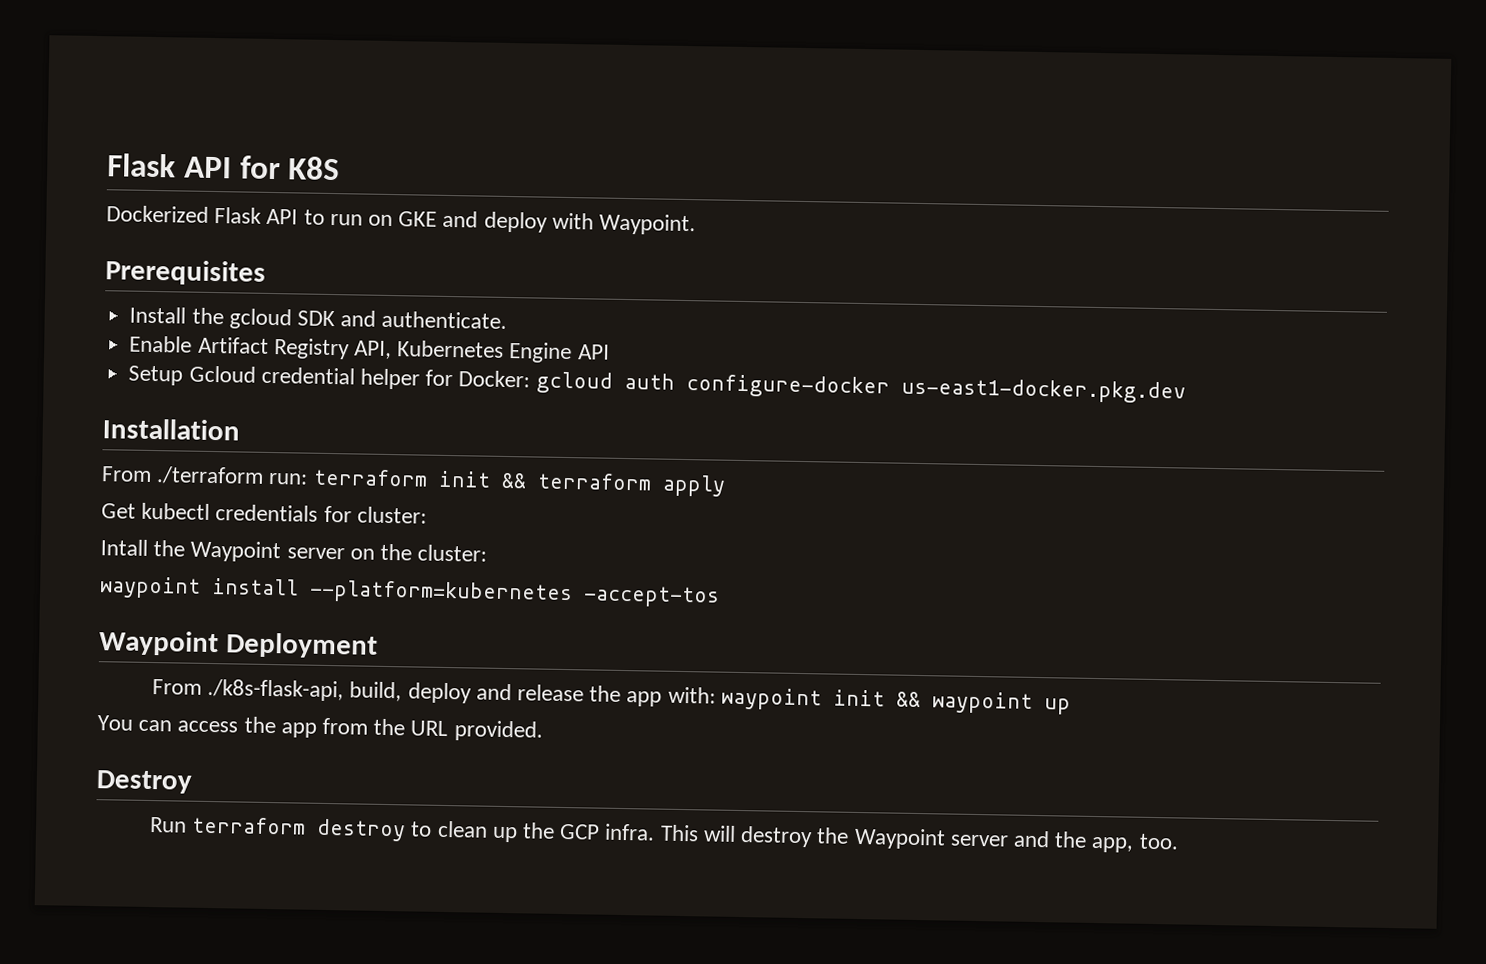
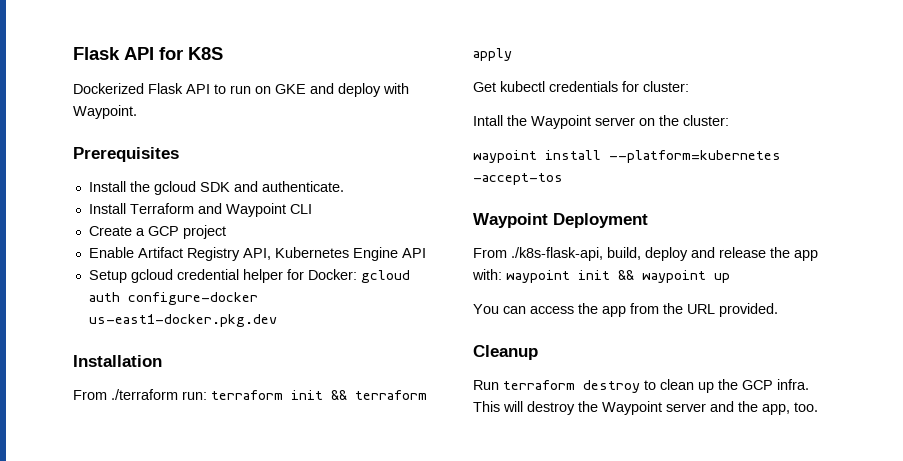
(508, 319) none -> [88,203,312,217] [88,225,226,239] // Install Terraform and Waypoint CLI // Create a GCP project
[188,365,256,383] Gcloud -> [130,269,173,283] gcloud
[96,770,193,794] Destroy -> [473,345,538,360] Cleanup

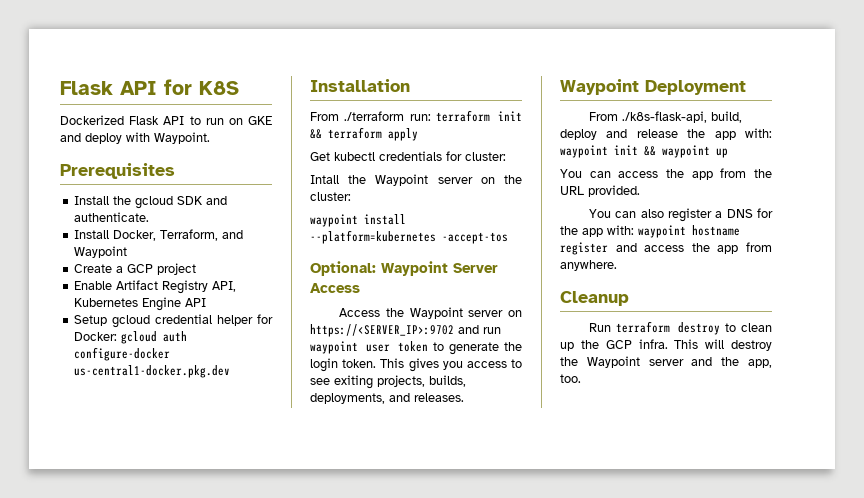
[129,203,194,214] Terraform -> [113,229,219,241] Docker, Terraform,
[289,204,312,214] CLI -> (128, 252) none
[88,314,277,327] us-east1-docker.pkg.dev -> [74,365,231,378] us-central1-docker.pkg.dev
(563, 179) none -> [310,261,498,276] [310,283,360,293] [339,307,522,319] [310,324,501,337] [310,341,522,355] [310,358,522,372] [310,375,466,389] [310,393,464,404] // Optional: Waypoint Server Access // Access the Waypoint server on https://<SERVER_IP>:9702 and run waypoint user token to generate the login token. This gives you access to see exiting projects, builds, deployments, and releases.
(778, 310) none -> [589,208,773,222] [560,225,740,238] [560,242,772,255] [560,260,617,271] // You can also register a DNS for the app with: waypoint hostname register and access the app from anywhere.

